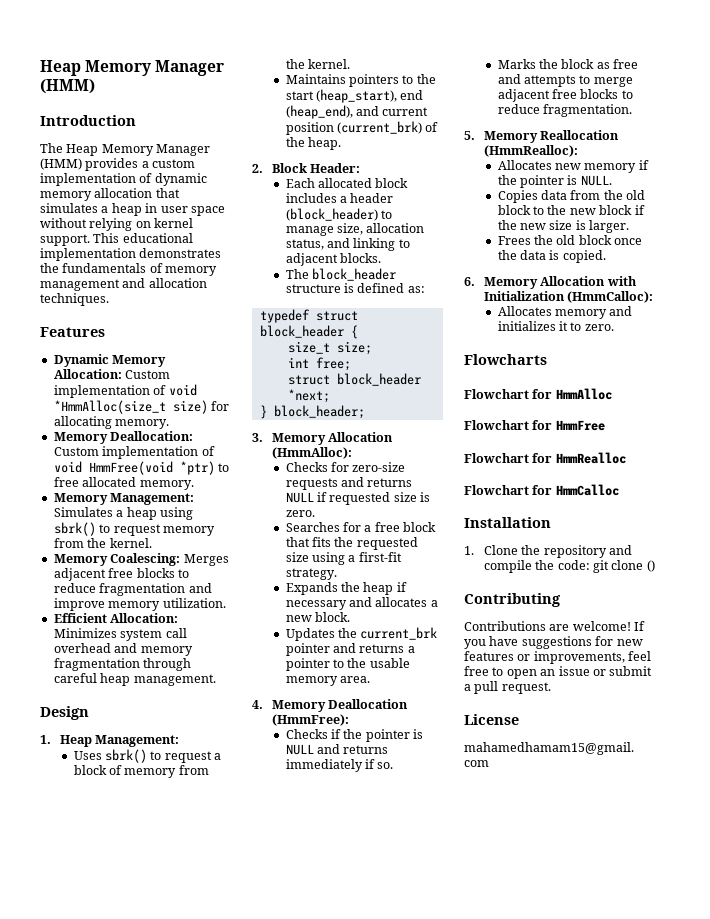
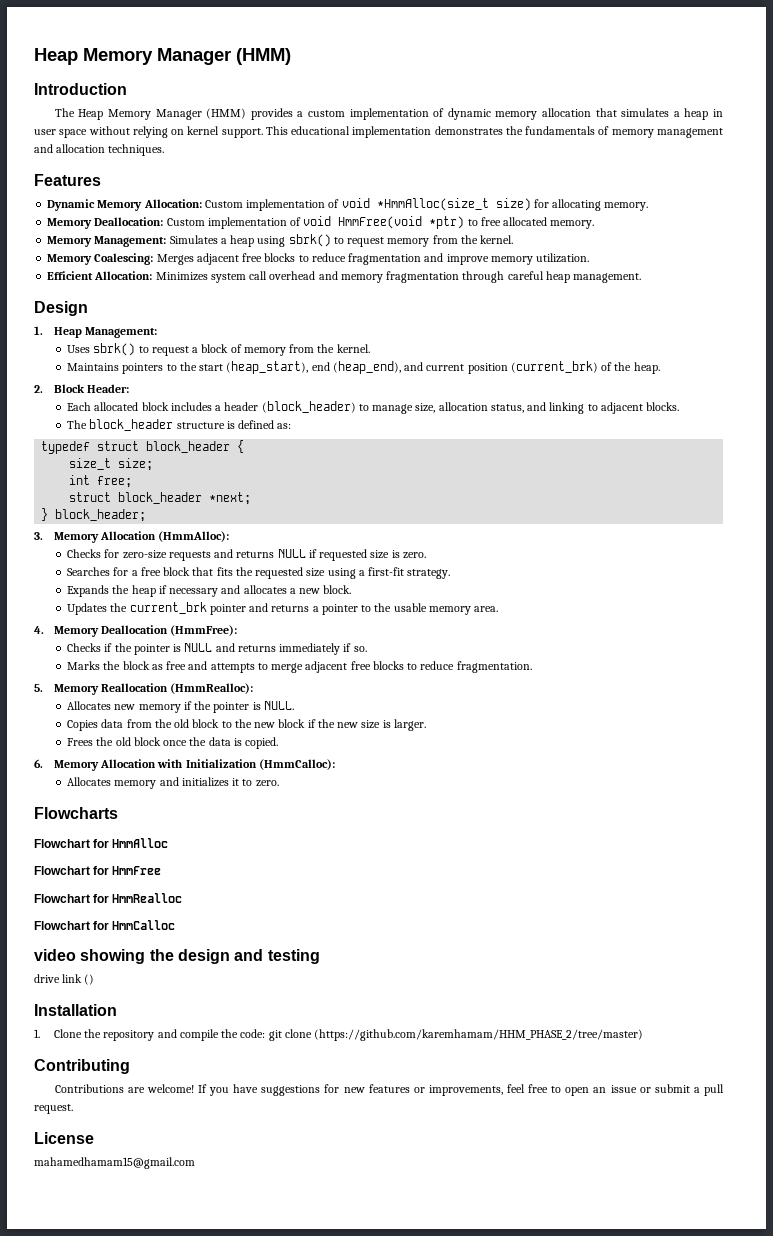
(619, 490) none -> [34,949,320,964] [34,974,95,985] // video showing the design and testing // drive link ()
[646,560,655,572] () -> [314,1029,644,1041] (https://github.com/karemhamam/HHM_PHASE_2/tree/master)

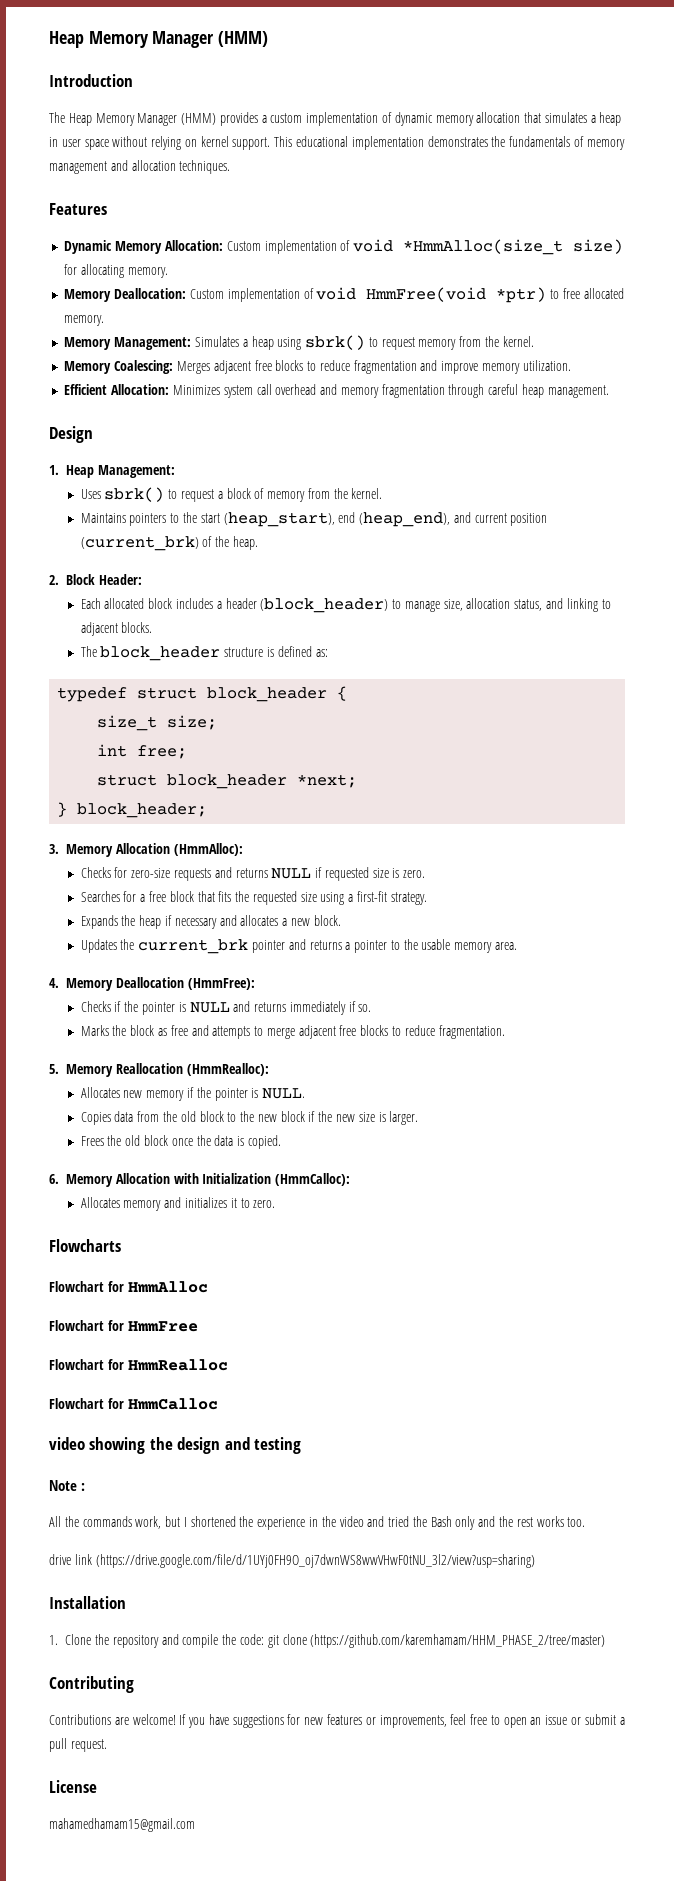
(320, 956) none -> [49,1480,86,1491] [49,1516,586,1530] // Note : // All the commands work, but I shortened the experience in the video and tried the Bash only and the rest works too.
[84,974,95,985] () -> [95,1554,535,1568] (https://drive.google.com/file/d/1UYj0FH9O_oj7dwnWS8wwVHwF0tNU_3l2/view?usp=sharing)

